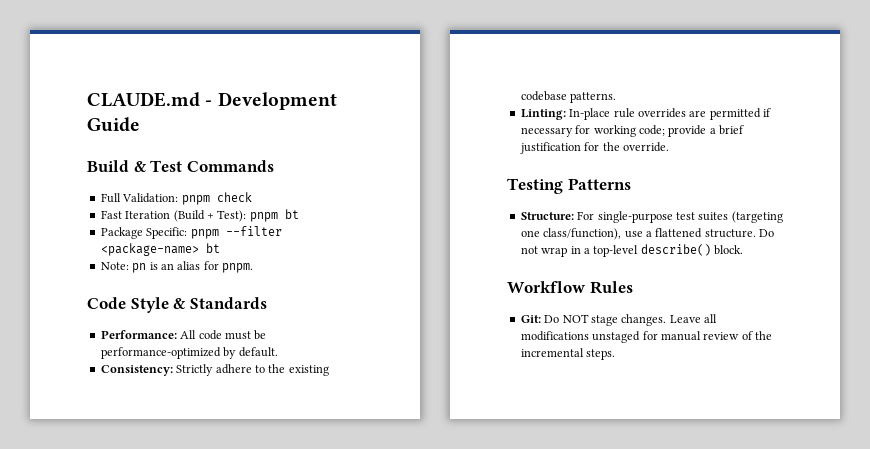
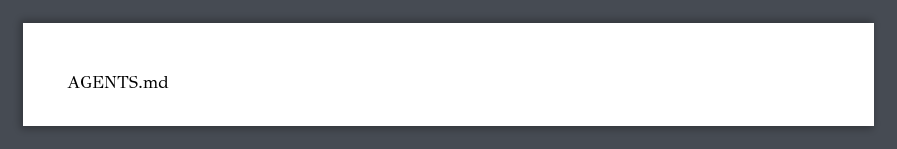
[87,92,337,110] [87,117,140,132] [87,160,274,172] [100,192,252,205] [100,209,299,222] [100,226,282,239] [100,243,220,256] [100,261,253,273] [87,297,267,313] [100,330,267,340] [100,347,278,359] [100,364,329,376] [520,91,617,103] [520,108,771,120] [520,125,744,137] [519,142,669,154] [507,178,631,194] [520,211,783,223] [520,228,774,240] [520,244,743,257] [507,281,633,294] [520,314,717,326] [520,331,772,343] [520,348,616,360] CLAUDE.md - Development Guide // Build & Test Commands // Full Validation: pnpm check // Fast Iteration (Build + Test): pnpm bt // Package Specific: pnpm --filter <package-name> bt // Note: pn is an alias for pnpm. // Code Style & Standards // Performance: All code must be performance-optimized by default. // Consistency: Strictly adhere to the existing codebase patterns. // Linting: In-place rule overrides are permitted if necessary for working code; provide a brief justification for the override. // Testing Patterns // Structure: For single-purpose test suites (targeting one class/function), use a flattened structure. Do not wrap in a top-level describe() block. // Workflow Rules // Git: Do NOT stage changes. Leave all modifications unstaged for manual review of the incremental steps. -> [67,75,169,88] AGENTS.md

